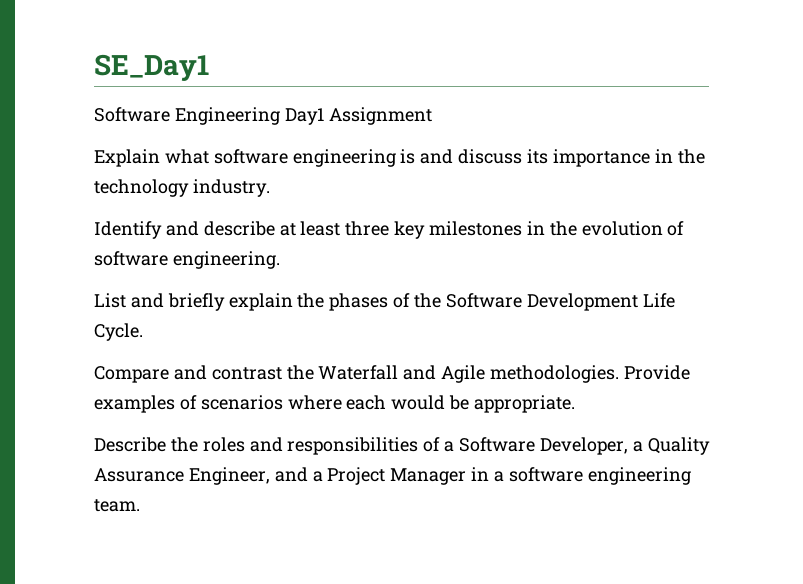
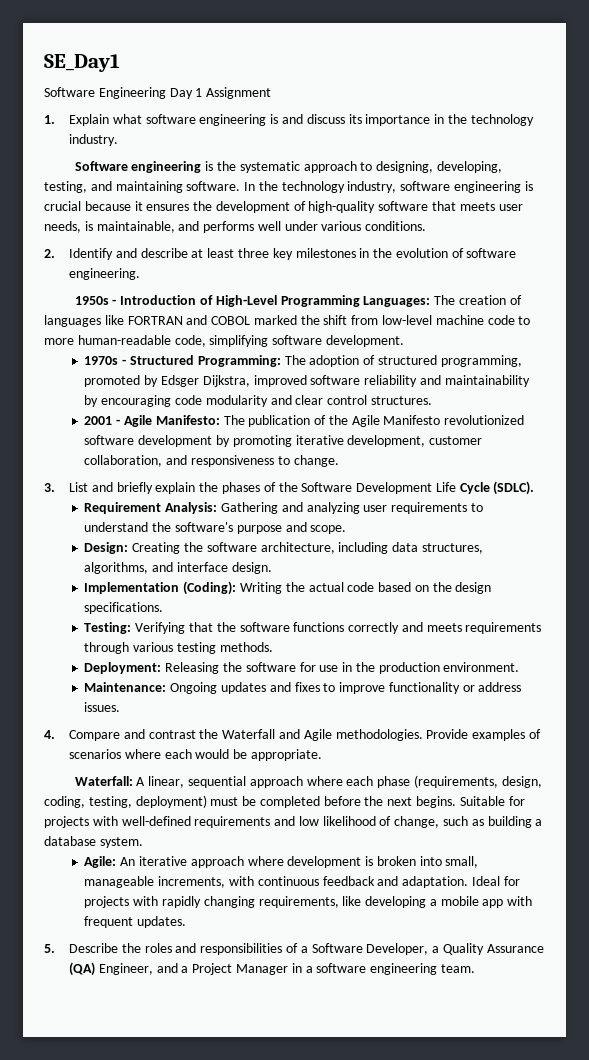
[284,108,324,125] Day1 -> [169,88,203,99] Day 1
(432, 116) none -> [44,115,55,124] 1.
(270, 188) none -> [74,161,502,173] [44,181,533,193] [44,201,523,213] [44,221,427,233] [44,249,55,258] Software engineering is the systematic approach to designing, developing, testing, and maintaining software. In the technology industry, software engineering is crucial because it ensures the development of high-quality software that meets user needs, is maintainable, and performs well under various conditions. // 2.
(280, 260) none -> [74,295,522,307] [44,315,531,327] [44,335,404,347] [84,355,522,367] [84,375,530,387] [84,395,432,407] [84,415,525,427] [84,435,483,447] [84,455,339,467] [44,483,55,492] 1950s - Introduction of High-Level Programming Languages: The creation of languages like FORTRAN and COBOL marked the shift from low-level machine code to more human-readable code, simplifying software development. // 1970s - Structured Programming: The adoption of structured programming, promoted by Edsger Dijkstra, improved software reliability and maintainability by encouraging code modularity and clear control structures. // 2001 - Agile Manifesto: The publication of the Agile Manifesto revolutionized software development by promoting iterative development, customer collaboration, and responsiveness to change. // 3.
[94,323,143,341] Cycle. // -> [459,481,535,495] [84,502,483,514] [84,522,347,534] [84,542,483,554] [84,562,272,574] [84,581,492,595] [84,602,164,614] [84,622,542,634] [84,642,273,654] [84,662,520,674] [84,682,522,694] [84,702,121,712] [44,730,55,739] Cycle (SDLC). // Requirement Analysis: Gathering and analyzing user requirements to understand the software's purpose and scope. // Design: Creating the software architecture, including data structures, algorithms, and interface design. // Implementation (Coding): Writing the actual code based on the design specifications. // Testing: Verifying that the software functions correctly and meets requirements through various testing methods. // Deployment: Releasing the software for use in the production environment. // Maintenance: Ongoing updates and fixes to improve functionality or address issues. // 4.
(576, 404) none -> [74,775,542,788] [44,795,525,808] [44,816,543,828] [44,836,143,848] [84,856,479,868] [84,876,520,888] [84,896,533,908] [84,916,187,928] [44,944,55,953] Waterfall: A linear, sequential approach where each phase (requirements, design, coding, testing, deployment) must be completed before the next begins. Suitable for projects with well-defined requirements and low likelihood of change, such as building a database system. // Agile: An iterative approach where development is broken into small, manageable increments, with continuous feedback and adaptation. Ideal for projects with rapidly changing requirements, like developing a mobile app with frequent updates. // 5.
(184, 475) none -> [69,962,96,976] (QA)

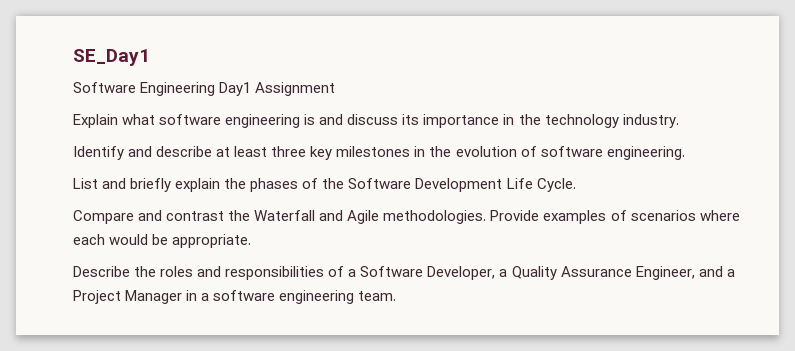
[169,88,203,99] Day 1 -> [219,82,252,96] Day1
[44,115,55,124] 1. -> (336, 89) none
[74,161,502,173] [44,181,533,193] [44,201,523,213] [44,221,427,233] [44,249,55,258] Software engineering is the systematic approach to designing, developing, testing, and maintaining software. In the technology industry, software engineering is crucial because it ensures the development of high-quality software that meets user needs, is maintainable, and performs well under various conditions. // 2. -> (679, 121) none
[74,295,522,307] [44,315,531,327] [44,335,404,347] [84,355,522,367] [84,375,530,387] [84,395,432,407] [84,415,525,427] [84,435,483,447] [84,455,339,467] [44,483,55,492] 1950s - Introduction of High-Level Programming Languages: The creation of languages like FORTRAN and COBOL marked the shift from low-level machine code to more human-readable code, simplifying software development. // 1970s - Structured Programming: The adoption of structured programming, promoted by Edsger Dijkstra, improved software reliability and maintainability by encouraging code modularity and clear control structures. // 2001 - Agile Manifesto: The publication of the Agile Manifesto revolutionized software development by promoting iterative development, customer collaboration, and responsiveness to change. // 3. -> (685, 153) none
[459,481,535,495] [84,502,483,514] [84,522,347,534] [84,542,483,554] [84,562,272,574] [84,581,492,595] [84,602,164,614] [84,622,542,634] [84,642,273,654] [84,662,520,674] [84,682,522,694] [84,702,121,712] [44,730,55,739] Cycle (SDLC). // Requirement Analysis: Gathering and analyzing user requirements to understand the software's purpose and scope. // Design: Creating the software architecture, including data structures, algorithms, and interface design. // Implementation (Coding): Writing the actual code based on the design specifications. // Testing: Verifying that the software functions correctly and meets requirements through various testing methods. // Deployment: Releasing the software for use in the production environment. // Maintenance: Ongoing updates and fixes to improve functionality or address issues. // 4. -> [536,178,576,192] Cycle. //
[74,775,542,788] [44,795,525,808] [44,816,543,828] [44,836,143,848] [84,856,479,868] [84,876,520,888] [84,896,533,908] [84,916,187,928] [44,944,55,953] Waterfall: A linear, sequential approach where each phase (requirements, design, coding, testing, deployment) must be completed before the next begins. Suitable for projects with well-defined requirements and low likelihood of change, such as building a database system. // Agile: An iterative approach where development is broken into small, manageable increments, with continuous feedback and adaptation. Ideal for projects with rapidly changing requirements, like developing a mobile app with frequent updates. // 5. -> (252, 241) none
[69,962,96,976] (QA) -> (632, 271) none

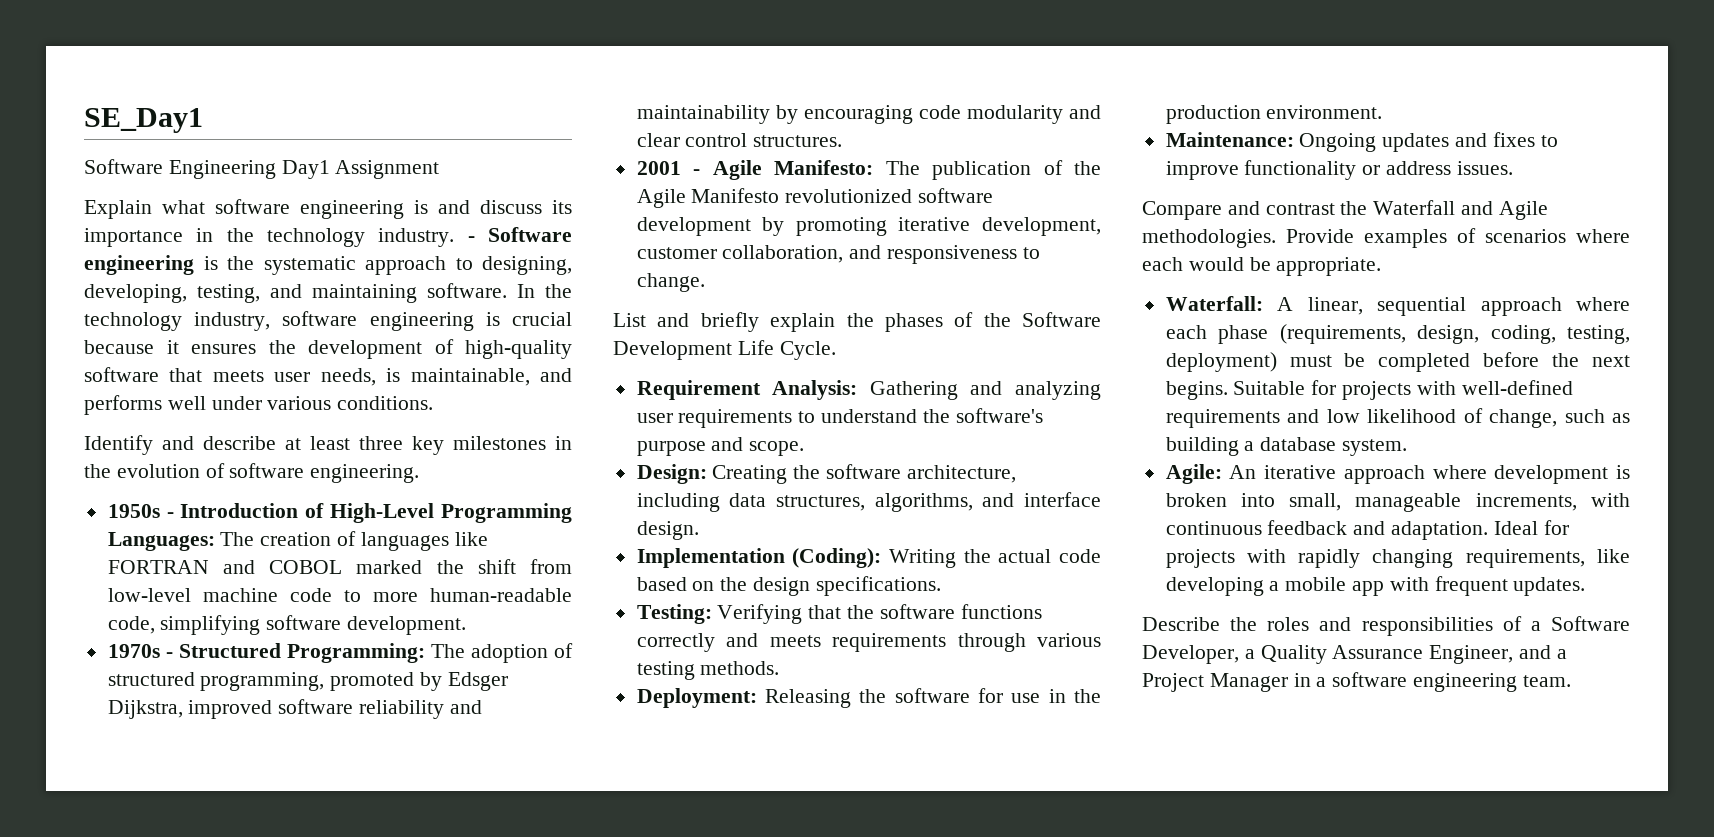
(679, 121) none -> [467,227,572,242] [84,255,572,275] [84,283,572,303] [84,311,572,331] [84,339,572,359] [84,367,572,386] [84,395,434,415] - Software engineering is the systematic approach to designing, developing, testing, and maintaining software. In the technology industry, software engineering is crucial because it ensures the development of high-quality software that meets user needs, is maintainable, and performs well under various conditions.
(685, 153) none -> [107,503,572,523] [107,531,488,551] [107,559,573,574] [107,588,572,602] [107,615,467,635] [107,643,573,663] [107,672,508,691] [107,699,482,719] [636,105,1101,124] [636,133,843,147] [636,160,1101,180] [636,188,994,208] [636,217,1101,236] [636,245,1040,264] [636,273,705,292] // 1950s - Introduction of High-Level Programming Languages: The creation of languages like FORTRAN and COBOL marked the shift from low-level machine code to more human-readable code, simplifying software development. // 1970s - Structured Programming: The adoption of structured programming, promoted by Edsger Dijkstra, improved software reliability and maintainability by encouraging code modularity and clear control structures. // 2001 - Agile Manifesto: The publication of the Agile Manifesto revolutionized software development by promoting iterative development, customer collaboration, and responsiveness to change.
(576, 185) none -> [636,380,1101,400] [636,408,1043,428] [636,437,805,456] [636,464,1016,484] [636,492,1101,512] [636,521,699,540] [636,548,1101,568] [636,576,941,596] [636,604,1042,624] [636,633,1101,652] [636,661,780,680] [636,688,1101,708] [1165,105,1383,124] [1165,132,1558,152] [1165,160,1513,180] // Requirement Analysis: Gathering and analyzing user requirements to understand the software's purpose and scope. // Design: Creating the software architecture, including data structures, algorithms, and interface design. // Implementation (Coding): Writing the actual code based on the design specifications. // Testing: Verifying that the software functions correctly and meets requirements through various testing methods. // Deployment: Releasing the software for use in the production environment. // Maintenance: Ongoing updates and fixes to improve functionality or address issues.
(252, 241) none -> [1165,296,1630,316] [1165,324,1630,344] [1165,352,1630,372] [1165,380,1573,400] [1165,408,1630,428] [1165,437,1408,456] [1165,464,1630,484] [1165,493,1630,512] [1165,520,1569,540] [1165,549,1630,568] [1165,576,1586,596] // Waterfall: A linear, sequential approach where each phase (requirements, design, coding, testing, deployment) must be completed before the next begins. Suitable for projects with well-defined requirements and low likelihood of change, such as building a database system. // Agile: An iterative approach where development is broken into small, manageable increments, with continuous feedback and adaptation. Ideal for projects with rapidly changing requirements, like developing a mobile app with frequent updates.

